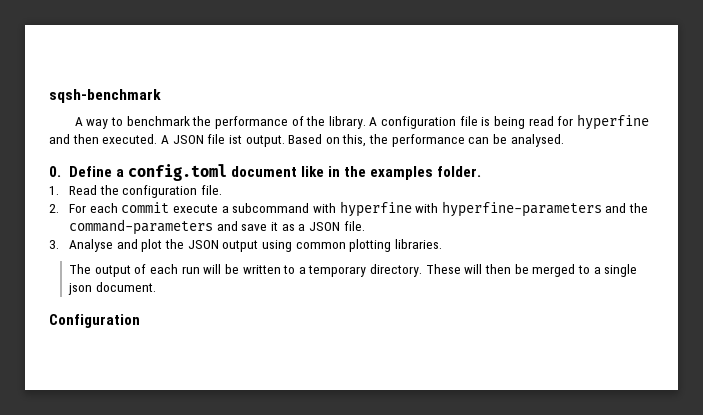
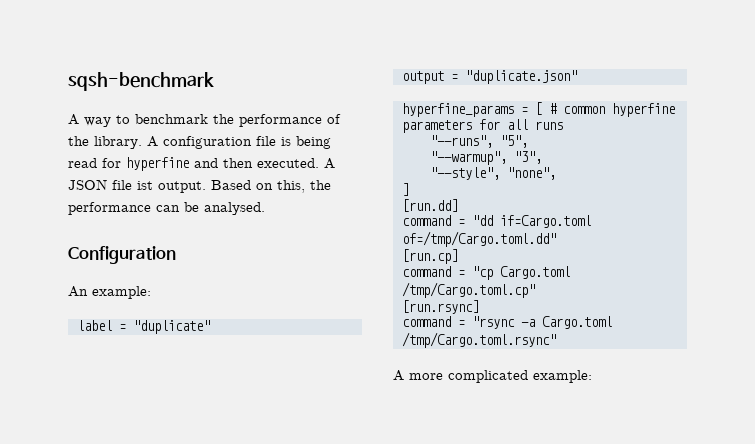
[49,164,482,181] [49,185,222,198] [49,201,649,217] [69,219,365,235] [49,239,442,252] [69,264,638,277] [68,282,156,295] [49,314,140,328] 0. Define a config.toml document like in the examples folder. // 1. Read the configuration file. // 2. For each commit execute a subcommand with hyperfine with hyperfine-parameters and the command-parameters and save it as a JSON file. // 3. Analyse and plot the JSON output using common plotting libraries. // The output of each run will be written to a temporary directory. These will then be merged to a single json document. // Configuration -> [68,246,176,264] [68,286,151,299] [77,320,210,334] [402,70,577,84] [402,102,675,117] [402,119,563,133] [430,135,528,148] [430,151,542,165] [430,167,556,180] [402,183,409,196] [402,199,458,212] [402,215,591,228] [402,231,556,247] [402,249,458,264] [402,266,570,280] [402,282,535,298] [402,300,479,314] [402,316,612,329] [402,332,556,348] [393,370,592,383] Configuration // An example: // label = "duplicate" // output = "duplicate.json" // hyperfine_params = [ # common hyperfine parameters for all runs // "--runs", "5", // "--warmup", "3", // "--style", "none", // ] // [run.dd] // command = "dd if=Cargo.toml of=/tmp/Cargo.toml.dd" // [run.cp] // command = "cp Cargo.toml /tmp/Cargo.toml.cp" // [run.rsync] // command = "rsync -a Cargo.toml /tmp/Cargo.toml.rsync" // A more complicated example:

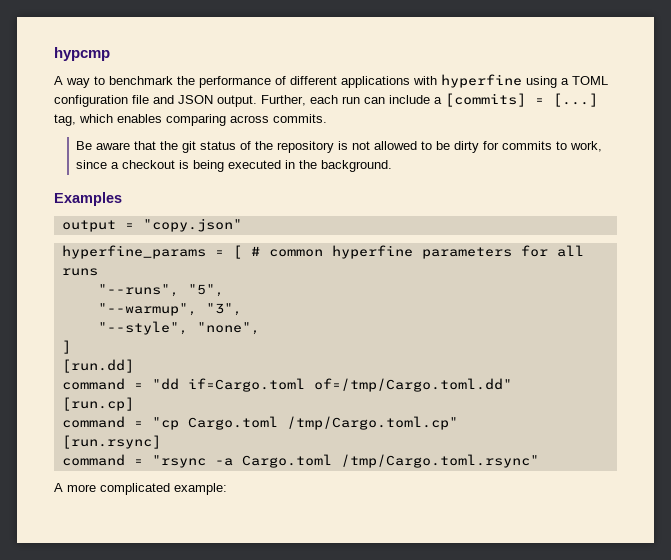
[68,72,214,91] sqsh-benchmark -> [54,47,110,61] hypcmp
[68,136,331,149] [68,157,335,171] [68,179,331,193] [68,202,265,215] [68,246,176,264] [68,286,151,299] [77,320,210,334] the library. A configuration file is being read for hyperfine and then executed. A JSON file ist output. Based on this, the performance can be analysed. // Configuration // An example: // label = "duplicate" -> [290,74,608,88] [54,93,598,107] [54,114,327,126] [75,141,602,153] [75,160,392,172] [54,192,122,206] different applications with hyperfine using a TOML configuration file and JSON output. Further, each run can include a [commits] = [...] tag, which enables comparing across commits. // Be aware that the git status of the repository is not allowed to be dirty for commits to work, since a checkout is being executed in the background. // Examples
[465,70,577,84] "duplicate.json" -> [142,218,242,232] "copy.json"

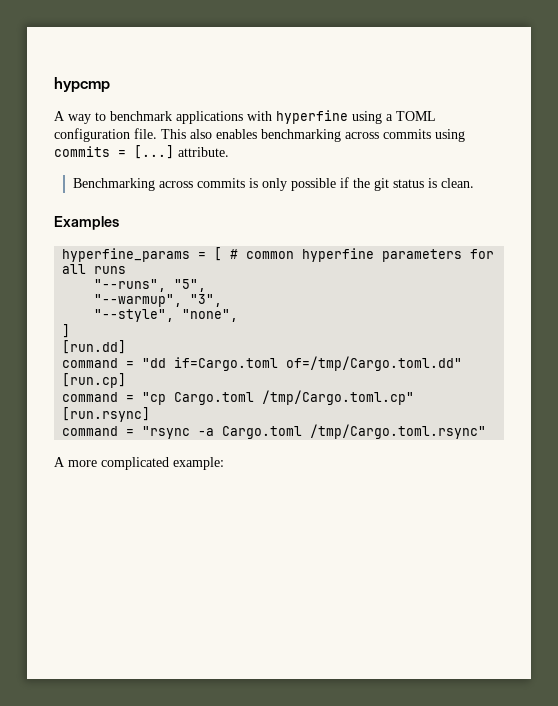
[177,76,337,88] the performance of different -> (172, 116) none
[132,93,598,107] [54,114,327,126] [75,141,602,153] [75,160,392,172] [54,192,122,206] [61,218,242,232] file and JSON output. Further, each run can include a [commits] = [...] tag, which enables comparing across commits. // Be aware that the git status of the repository is not allowed to be dirty for commits to work, since a checkout is being executed in the background. // Examples // output = "copy.json" -> [134,128,465,142] [54,145,229,159] [72,177,474,191] [54,216,119,230] file. This also enables benchmarking across commits using commits = [...] attribute. // Benchmarking across commits is only possible if the git status is clean. // Examples

